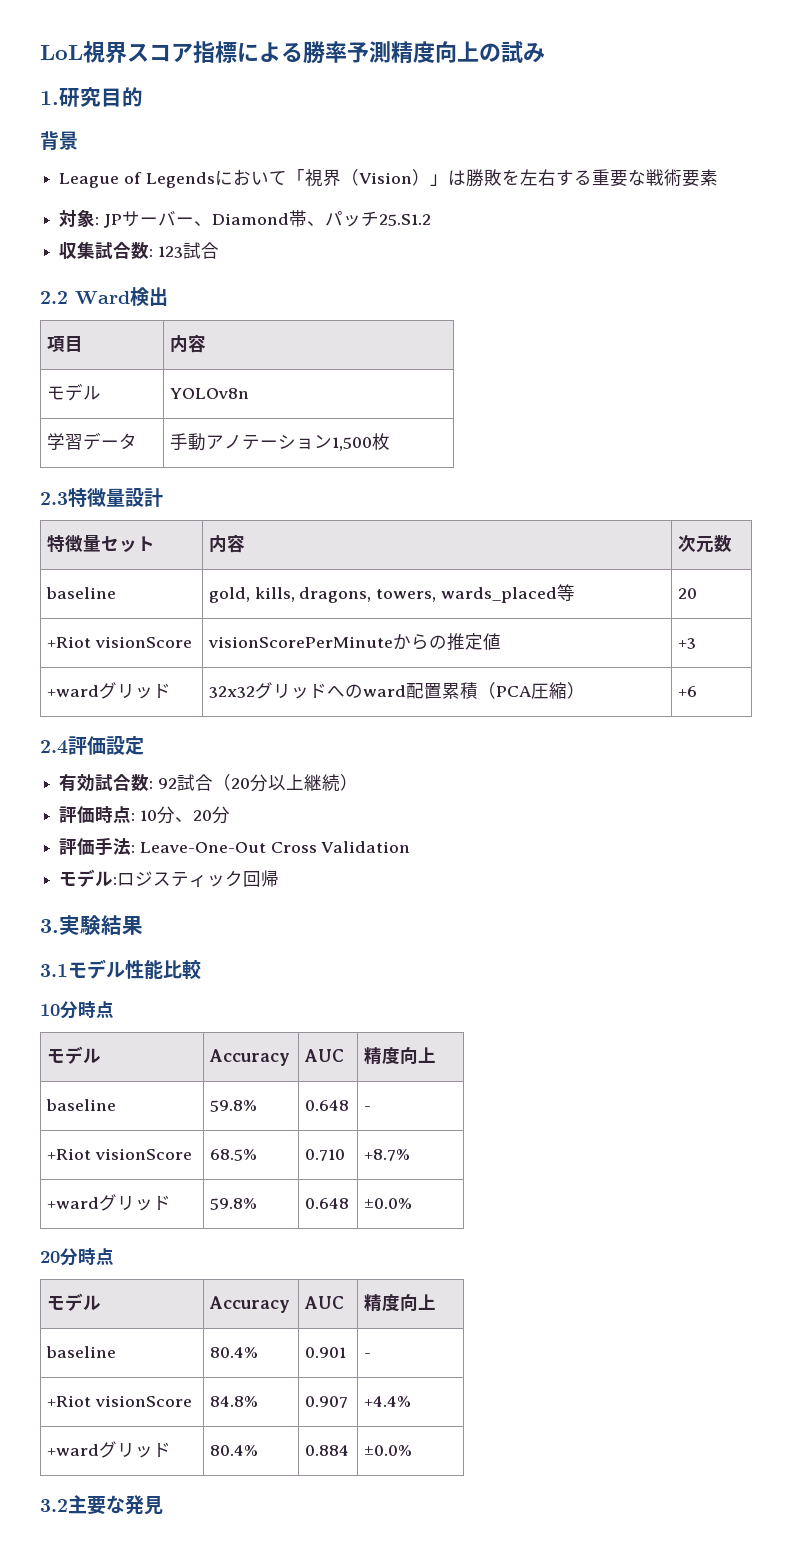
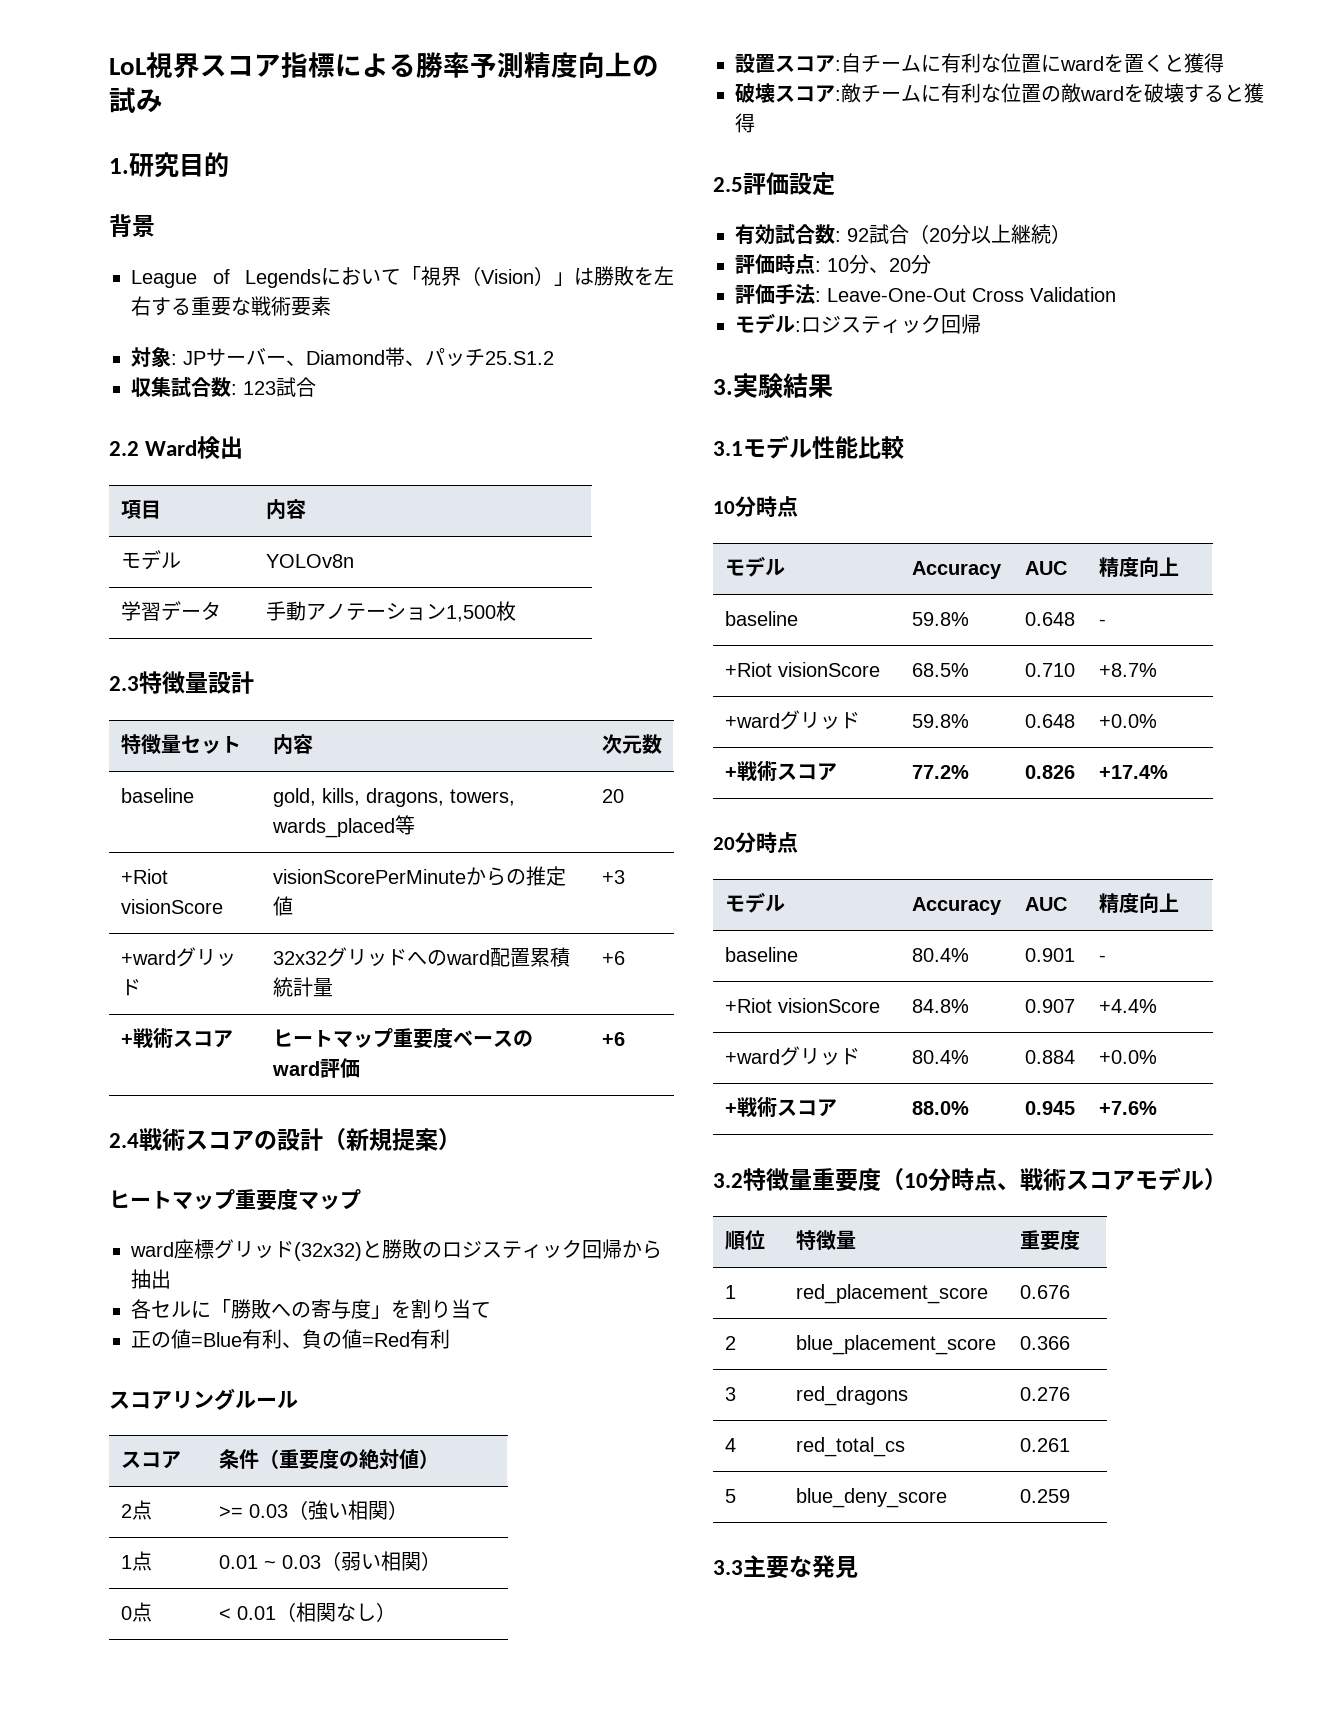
[478,682,586,699] [678,686,698,697] [40,740,68,754] （PCA圧縮） | +6 // 2.4 -> [272,977,333,997] [601,951,625,965] [120,1027,233,1048] [272,1028,533,1049] [271,1058,360,1078] [601,1032,625,1046] [109,1128,461,1151] [109,1189,361,1211] [130,1239,662,1261] [131,1269,171,1289] [131,1299,491,1319] [131,1329,450,1349] [109,1388,298,1410] [120,1451,181,1469] [218,1449,439,1470] [120,1500,152,1520] [218,1500,408,1520] [120,1551,152,1571] [218,1551,441,1571] [120,1602,152,1622] [218,1602,396,1622] [735,53,1224,73] [735,83,1264,103] [735,113,755,133] [713,177,743,192] 統計量 | +6 // +戦術スコア | ヒートマップ重要度ベースのward評価 | +6 // 2.4戦術スコアの設計（新規提案） // ヒートマップ重要度マップ // ward座標グリッド(32x32)と勝敗のロジスティック回帰から抽出 // 各セルに「勝敗への寄与度」を割り当て // 正の値=Blue有利、負の値=Red有利 // スコアリングルール // スコア | 条件（重要度の絶対値） // 2点 | >= 0.03（強い相関） // 1点 | 0.01 ~ 0.03（弱い相関） // 0点 | < 0.01（相関なし） // 設置スコア:自チームに有利な位置にwardを置くと獲得 // 破壊スコア:敵チームに有利な位置の敵wardを破壊すると獲得 // 2.5
[364,1198,413,1209] ±0.0% -> [1098,714,1157,728] [724,760,837,781] [911,765,969,779] [1024,765,1075,779] [1098,765,1168,779] +0.0% // +戦術スコア | 77.2% | 0.826 | +17.4%
[364,1445,413,1456] [40,1499,68,1512] ±0.0% // 3.2 -> [1098,1050,1157,1064] [724,1096,837,1117] [911,1101,969,1115] [1024,1101,1075,1115] [1098,1101,1157,1115] [713,1167,1227,1192] [724,1230,765,1250] [795,1230,856,1251] [1019,1230,1080,1251] [724,1285,736,1299] [795,1284,988,1304] [1019,1285,1070,1299] [724,1336,736,1350] [795,1335,996,1355] [1019,1336,1070,1350] [724,1387,736,1401] [795,1386,908,1406] [1019,1387,1070,1401] [724,1438,736,1452] [795,1437,905,1457] [1019,1438,1070,1452] [724,1489,736,1503] [795,1488,947,1508] [1019,1489,1070,1503] [713,1560,743,1575] +0.0% // +戦術スコア | 88.0% | 0.945 | +7.6% // 3.2特徴量重要度（10分時点、戦術スコアモデル） // 順位 | 特徴量 | 重要度 // 1 | red_placement_score | 0.676 // 2 | blue_placement_score | 0.366 // 3 | red_dragons | 0.276 // 4 | red_total_cs | 0.261 // 5 | blue_deny_score | 0.259 // 3.3

